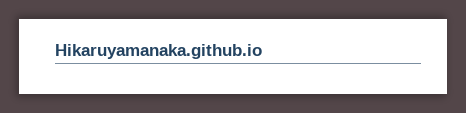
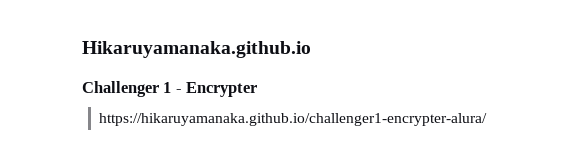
(262, 51) none -> [82,81,258,97] [99,113,488,126] // Challenger 1 - Encrypter // https://hikaruyamanaka.github.io/challenger1-encrypter-alura/

